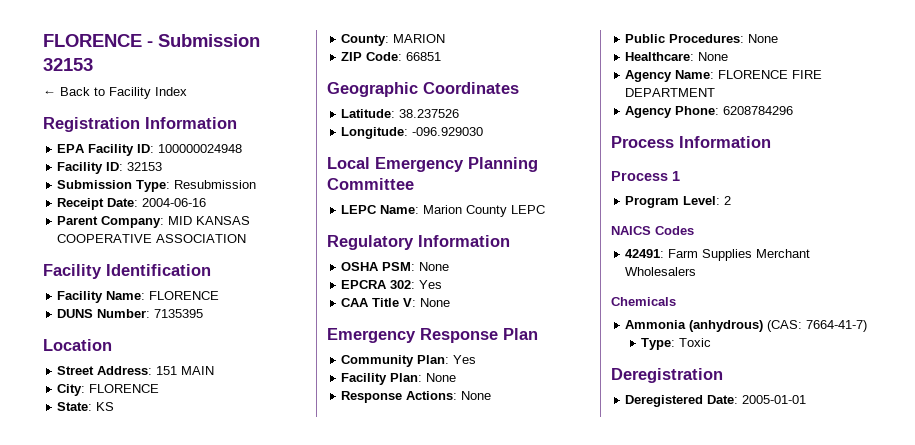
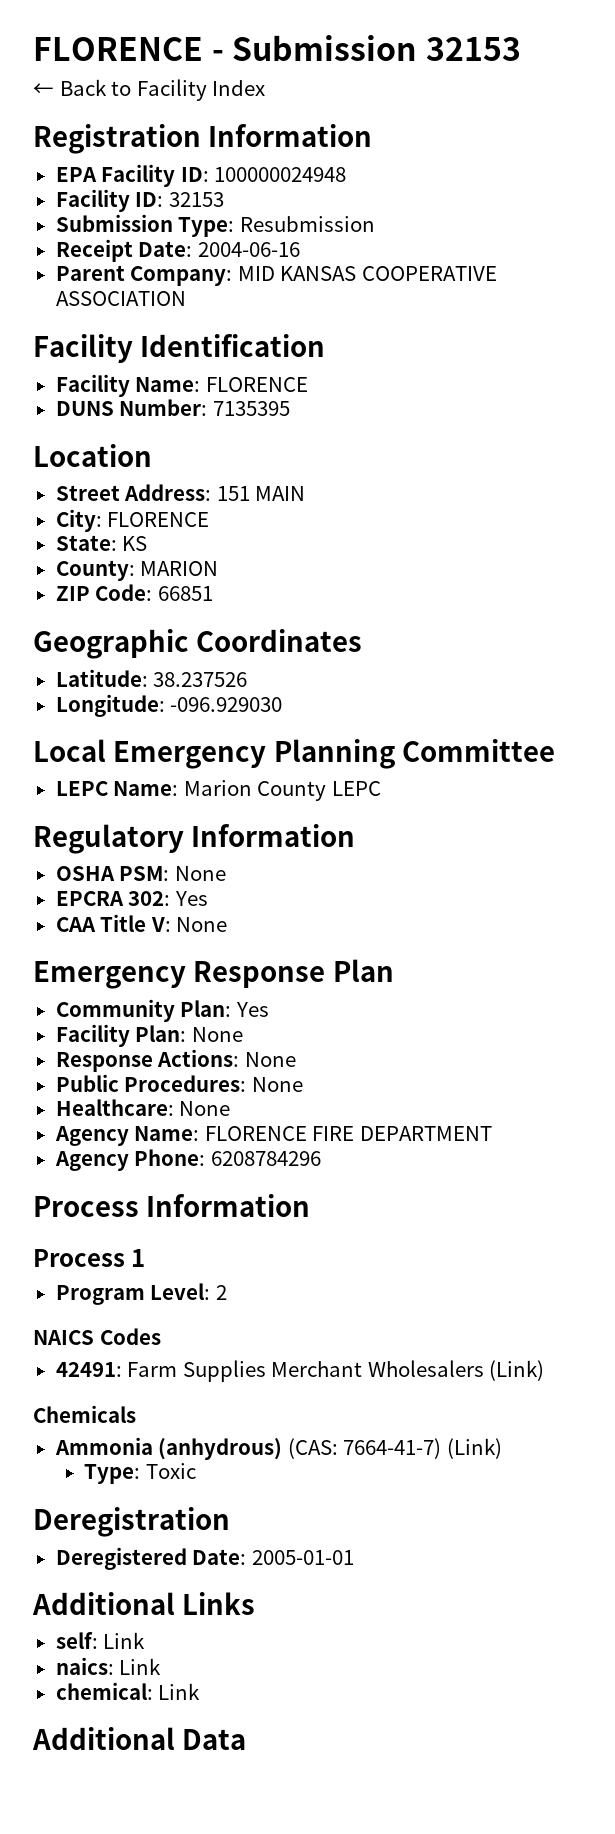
(697, 271) none -> [489,1360,545,1381] (Link)
(868, 326) none -> [446,1438,502,1459] (Link)
(807, 399) none -> [32,1592,256,1615] [55,1632,146,1649] [55,1657,162,1675] [55,1682,201,1700] [32,1727,247,1750] // Additional Links // self: Link // naics: Link // chemical: Link // Additional Data

